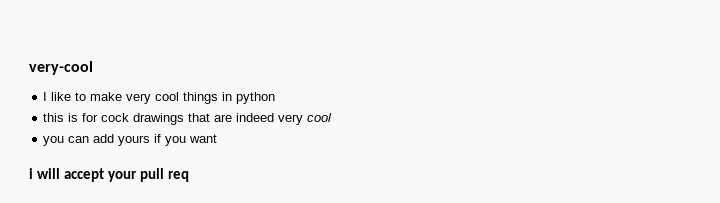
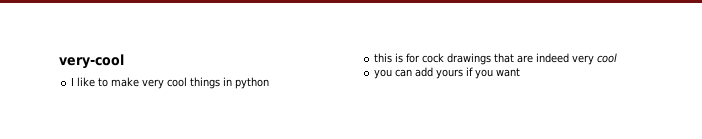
[29,168,190,182] // i will accept your pull req -> (521, 72) none

